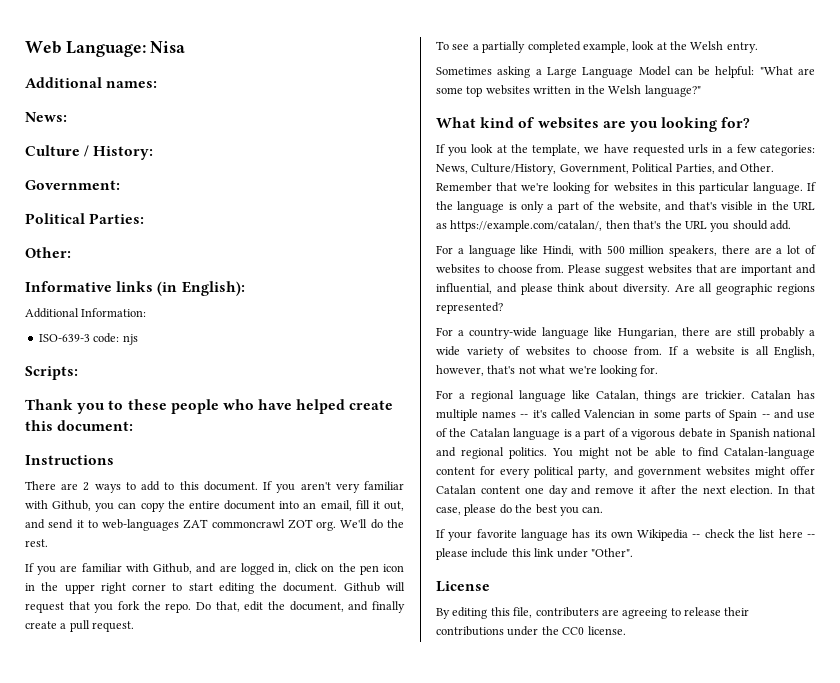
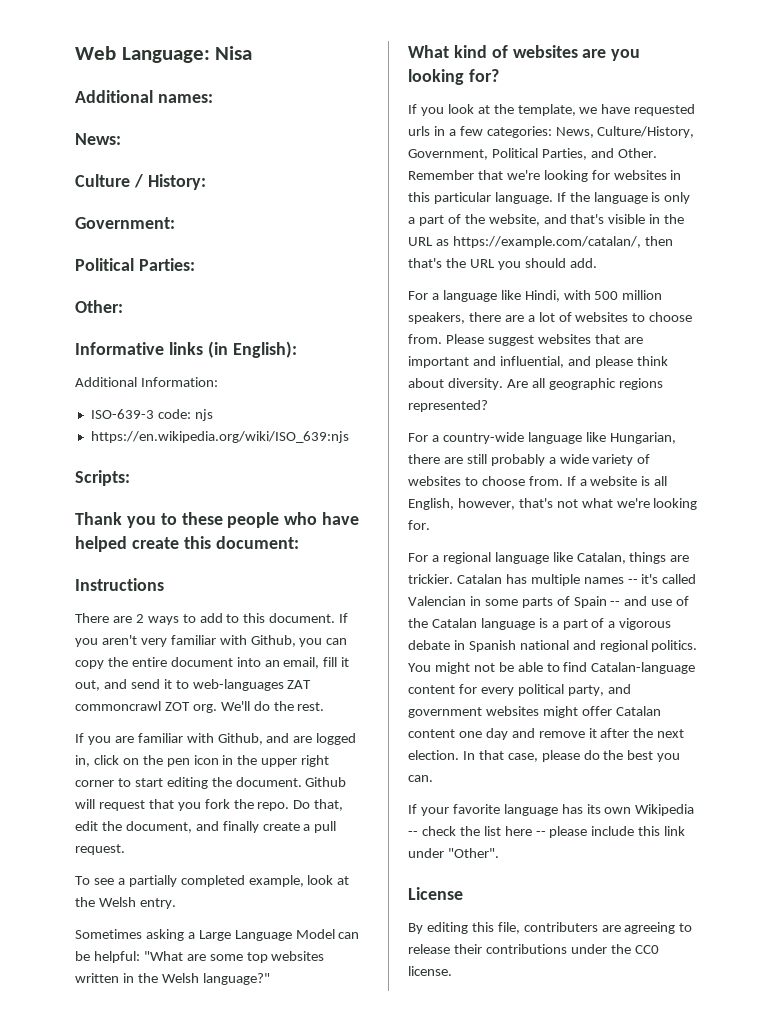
(138, 339) none -> [90,431,349,443] // https://en.wikipedia.org/wiki/ISO_639:njs

